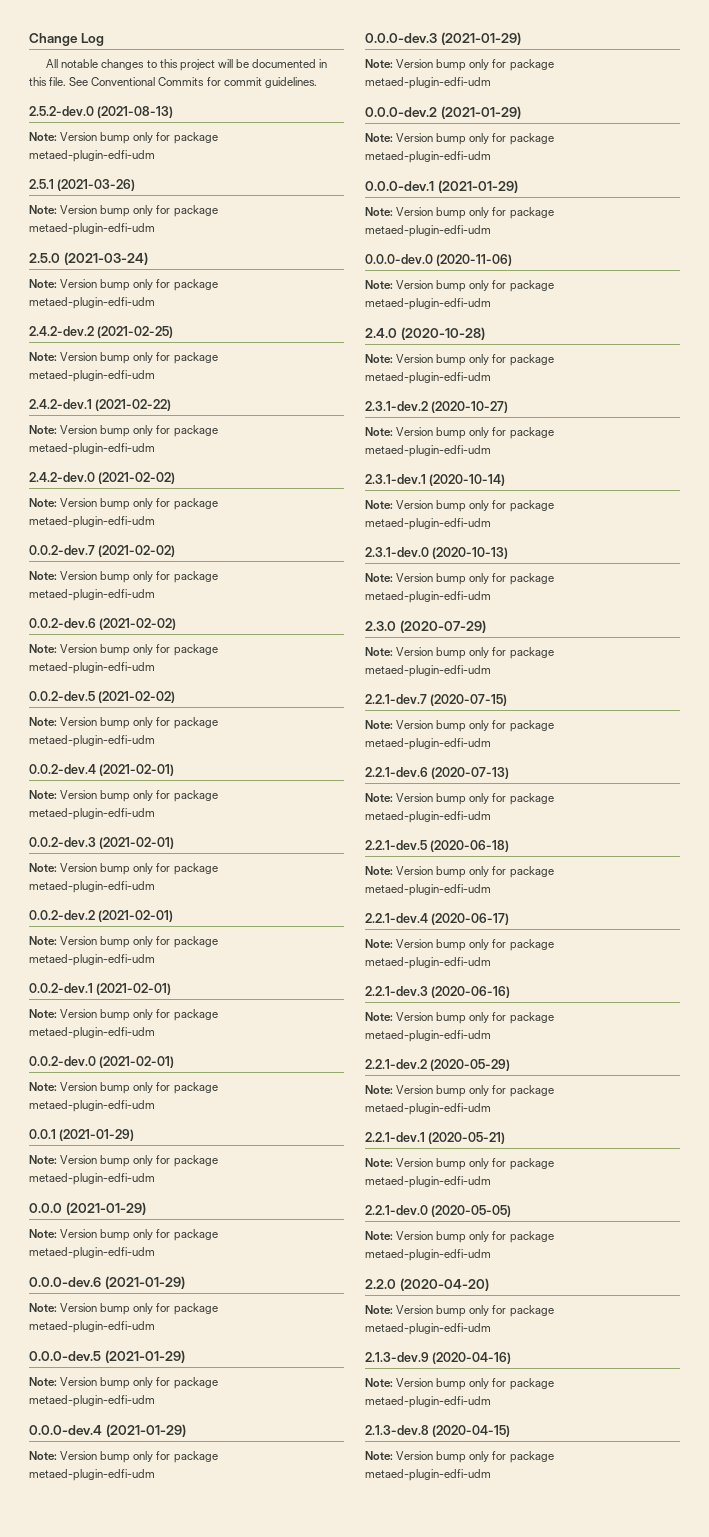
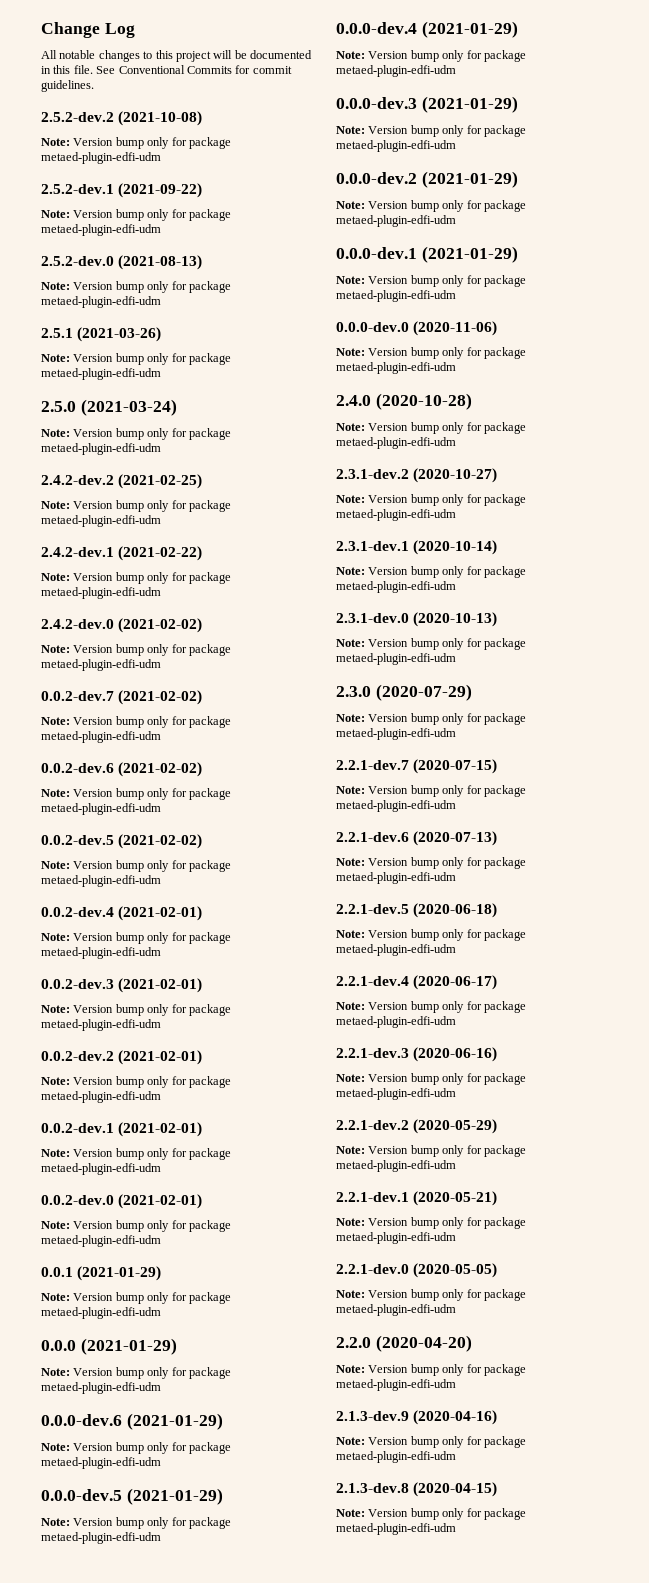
(317, 82) none -> [41,111,203,126] [41,137,231,149] [41,152,161,164] [41,183,203,198] [41,209,231,221] [41,224,161,236] // 2.5.2-dev.2 (2021-10-08) // Note: Version bump only for package metaed-plugin-edfi-udm // 2.5.2-dev.1 (2021-09-22) // Note: Version bump only for package metaed-plugin-edfi-udm

